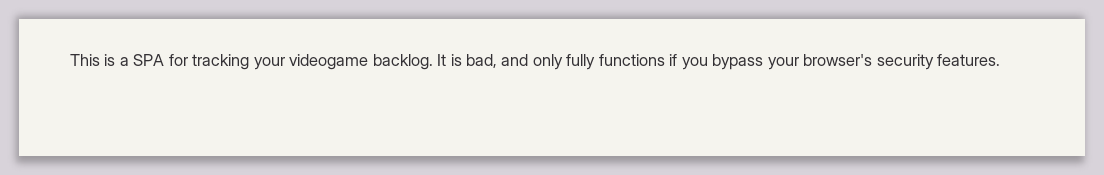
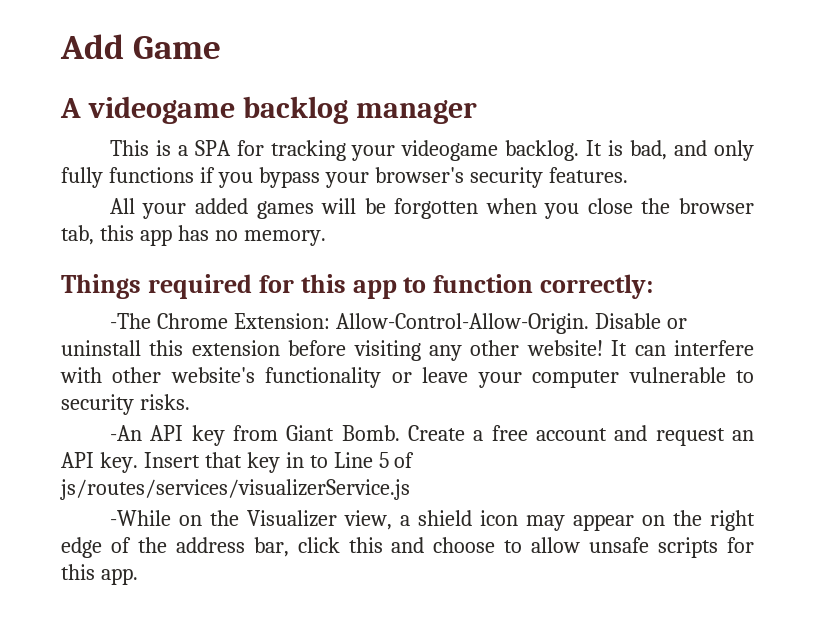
(70, 60) none -> [60,34,222,59] [60,96,477,124] Add Game // A videogame backlog manager //
(1001, 60) none -> [109,198,754,219] [61,225,326,246] [61,274,654,299] [109,313,687,334] [61,340,754,361] [60,367,754,388] [61,394,190,415] [109,425,754,446] [61,452,415,473] [60,479,410,500] [109,510,755,531] [61,537,754,558] [61,564,138,585] // All your added games will be forgotten when you close the browser tab, this app has no memory. // Things required for this app to function correctly: // -The Chrome Extension: Allow-Control-Allow-Origin. Disable or uninstall this extension before visiting any other website! It can interfere with other website's functionality or leave your computer vulnerable to security risks. // -An API key from Giant Bomb. Create a free account and request an API key. Insert that key in to Line 5 of js/routes/services/visualizerService.js // -While on the Visualizer view, a shield icon may appear on the right edge of the address bar, click this and choose to allow unsafe scripts for this app.

